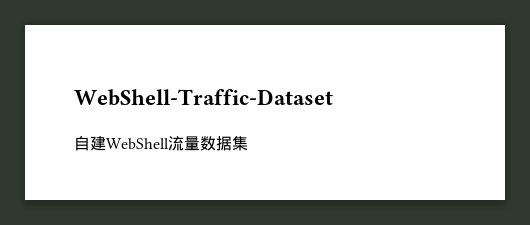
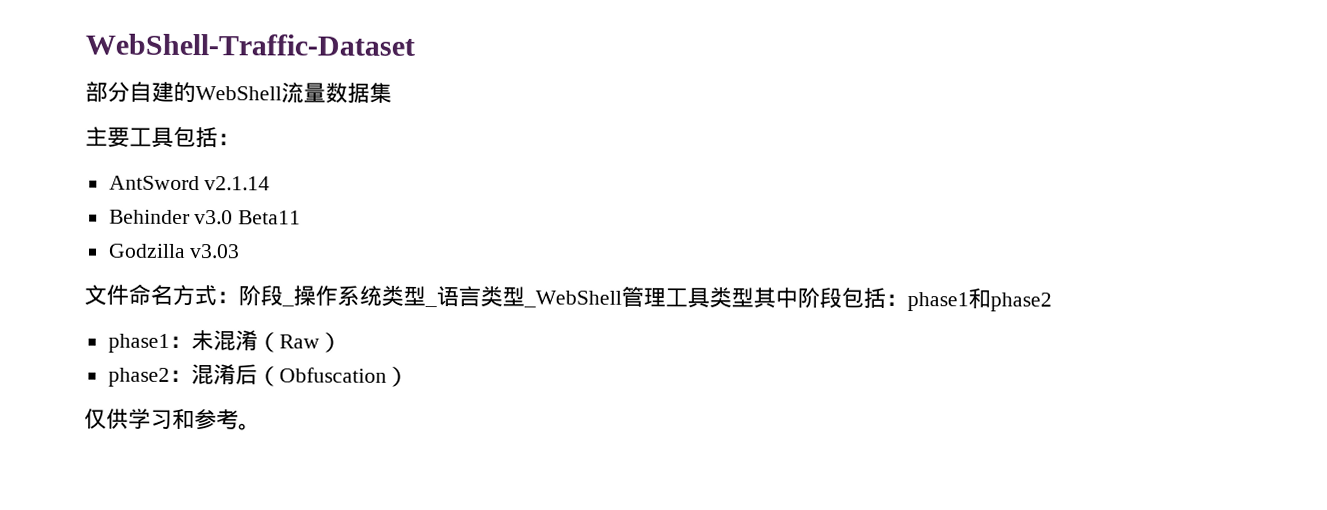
[74,136,106,151] 自建 -> [85,81,196,103] 部分自建的
(248, 143) none -> [85,126,240,148] [108,175,271,191] [108,209,302,225] [107,243,241,259] [84,283,1052,312] [107,330,342,353] [107,364,409,387] [84,408,261,431] // 主要工具包括： // AntSword v2.1.14 // Behinder v3.0 Beta11 // Godzilla v3.03 // 文件命名方式：阶段_操作系统类型_语言类型_WebShell管理工具类型其中阶段包括：phase1和phase2 // phase1：未混淆（Raw） // phase2：混淆后（Obfuscation） // 仅供学习和参考。

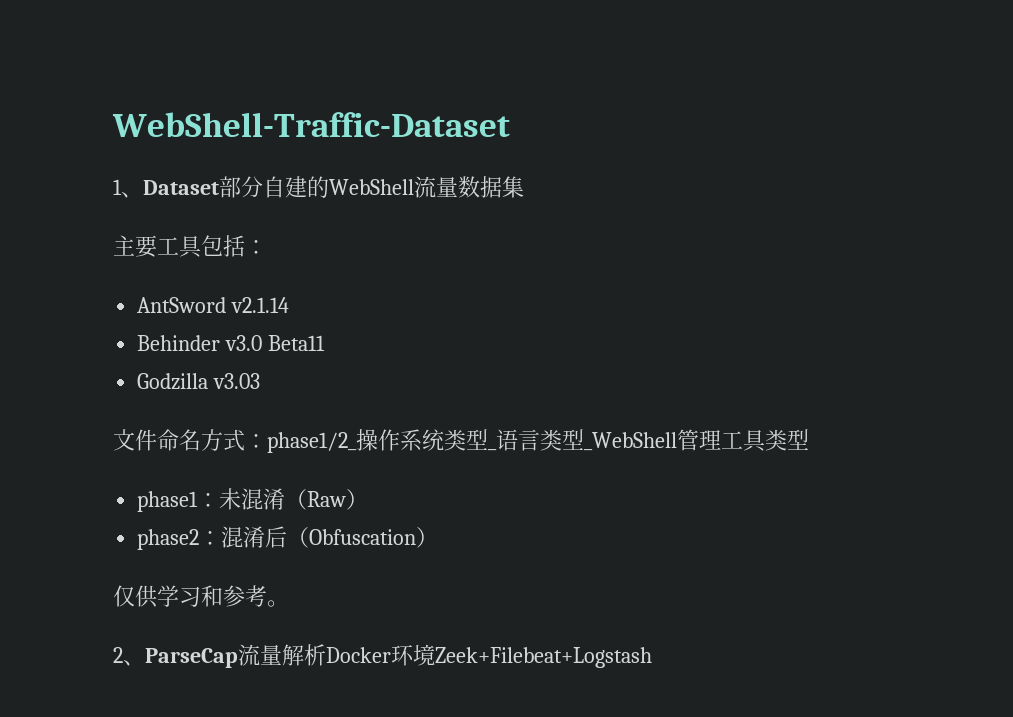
(415, 44) none -> [113,179,219,198] 1、Dataset
[238,285,294,307] 阶段_ -> [267,432,357,453] phase1/2_
[753,287,1052,312] 其中阶段包括：phase1和phase2 -> (809, 439) none
(261, 427) none -> [113,644,652,668] // 2、ParseCap流量解析Docker环境Zeek+Filebeat+Logstash

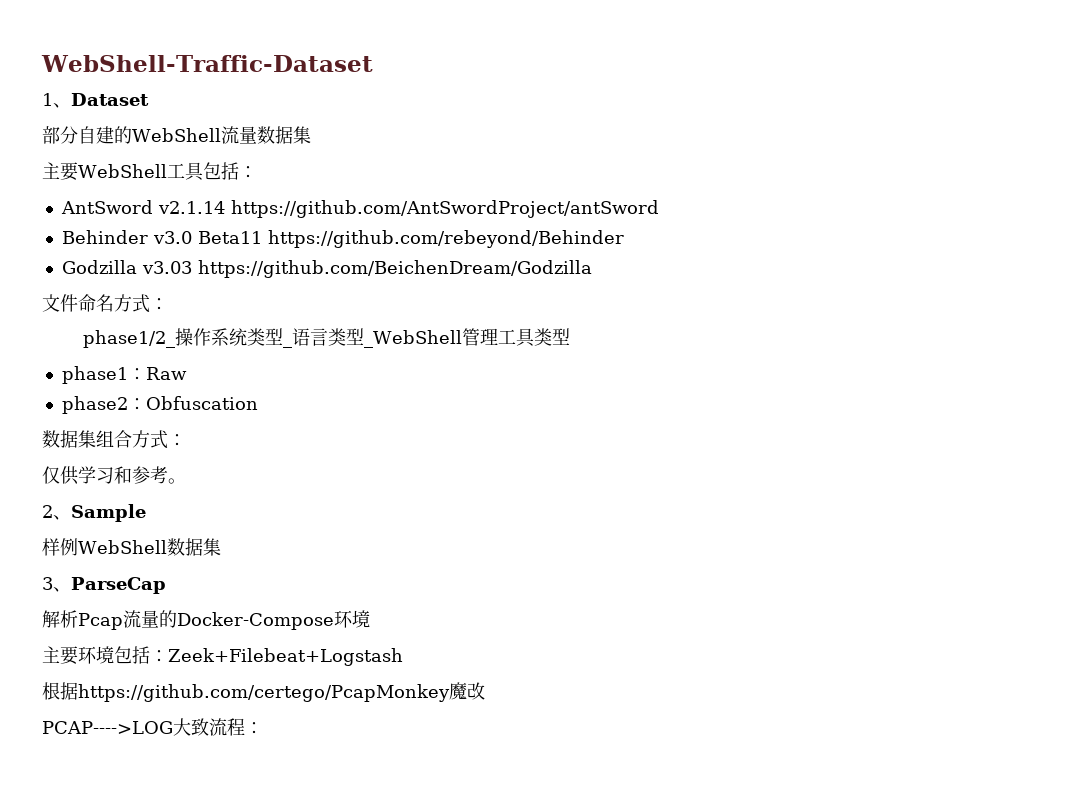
(219, 187) none -> (149, 99) //
(157, 246) none -> [78,164,167,178] WebShell
(290, 305) none -> [230,200,659,218] https://github.com/AntSwordProject/antSword
(326, 343) none -> [267,230,624,248] https://github.com/rebeyond/Behinder
(261, 381) none -> [197,260,592,278] https://github.com/BeichenDream/Godzilla
(267, 441) none -> (168, 304) //
[219,488,308,510] 未混淆（ -> (146, 374) none
[346,489,369,510] ） -> (187, 373) none
[221,526,310,548] 混淆后（ -> (146, 404) none
[416,527,439,548] ） -> [42,430,186,449] // 数据集组合方式：
[145,644,652,668] ParseCap流量解析Docker环境Zeek+Filebeat+Logstash -> [71,504,146,522] [42,538,221,556] [42,577,166,594] [42,610,370,630] [42,646,403,666] [42,682,485,702] [42,718,263,736] Sample // 样例WebShell数据集 // 3、ParseCap // 解析Pcap流量的Docker-Compose环境 // 主要环境包括：Zeek+Filebeat+Logstash // 根据https://github.com/certego/PcapMonkey魔改 // PCAP---->LOG大致流程：

